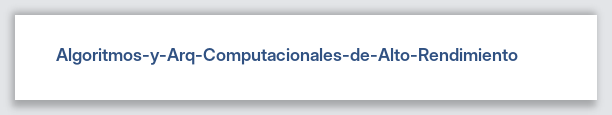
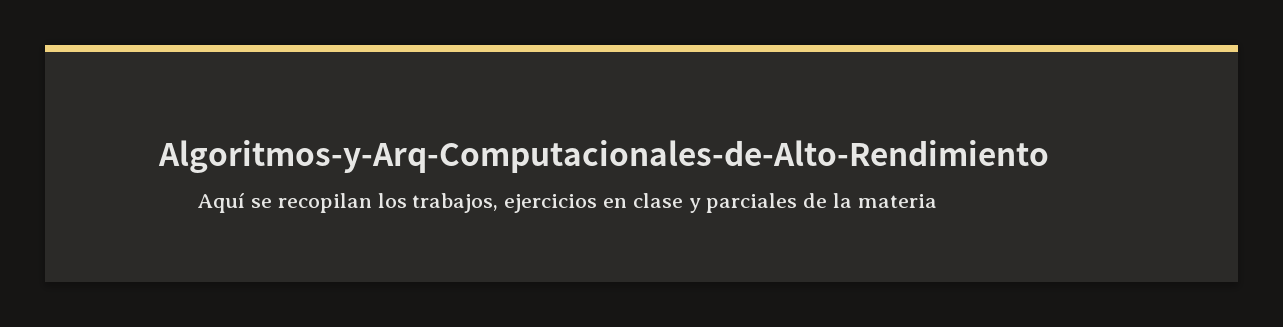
(518, 56) none -> [197,193,937,213] // Aquí se recopilan los trabajos, ejercicios en clase y parciales de la materia

